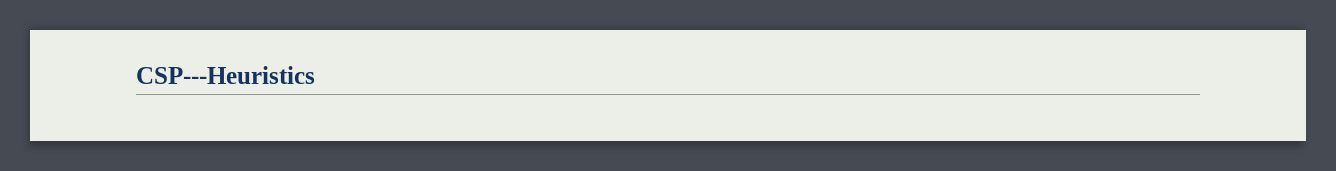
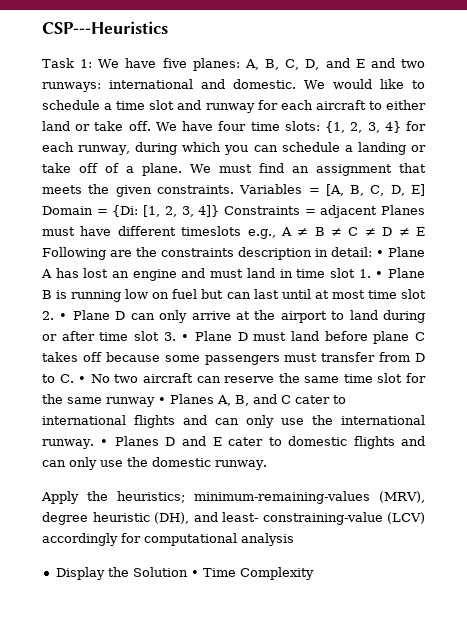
(315, 75) none -> [42,58,426,71] [42,79,426,92] [42,100,426,113] [42,121,426,133] [42,142,427,155] [42,163,426,176] [42,184,425,197] [42,205,425,218] [42,226,425,239] [42,247,425,260] [41,268,425,281] [42,289,426,302] [42,310,426,323] [42,331,426,344] [42,352,425,365] [42,373,426,383] [42,394,346,407] [42,415,425,428] [42,436,425,449] [42,457,267,470] [41,491,425,504] [42,512,425,525] [42,533,294,546] [55,567,314,580] // Task 1: We have five planes: A, B, C, D, and E and two runways: international and domestic. We would like to schedule a time slot and runway for each aircraft to either land or take off. We have four time slots: {1, 2, 3, 4} for each runway, during which you can schedule a landing or take off of a plane. We must find an assignment that meets the given constraints. Variables = [A, B, C, D, E] Domain = {Di: [1, 2, 3, 4]} Constraints = adjacent Planes must have different timeslots e.g., A ≠ B ≠ C ≠ D ≠ E Following are the constraints description in detail: • Plane A has lost an engine and must land in time slot 1. • Plane B is running low on fuel but can last until at most time slot 2. • Plane D can only arrive at the airport to land during or after time slot 3. • Plane D must land before plane C takes off because some passengers must transfer from D to C. • No two aircraft can reserve the same time slot for the same runway • Planes A, B, and C cater to international flights and can only use the international runway. • Planes D and E cater to domestic flights and can only use the domestic runway. // Apply the heuristics; minimum-remaining-values (MRV), degree heuristic (DH), and least- constraining-value (LCV) accordingly for computational analysis // Display the Solution • Time Complexity

